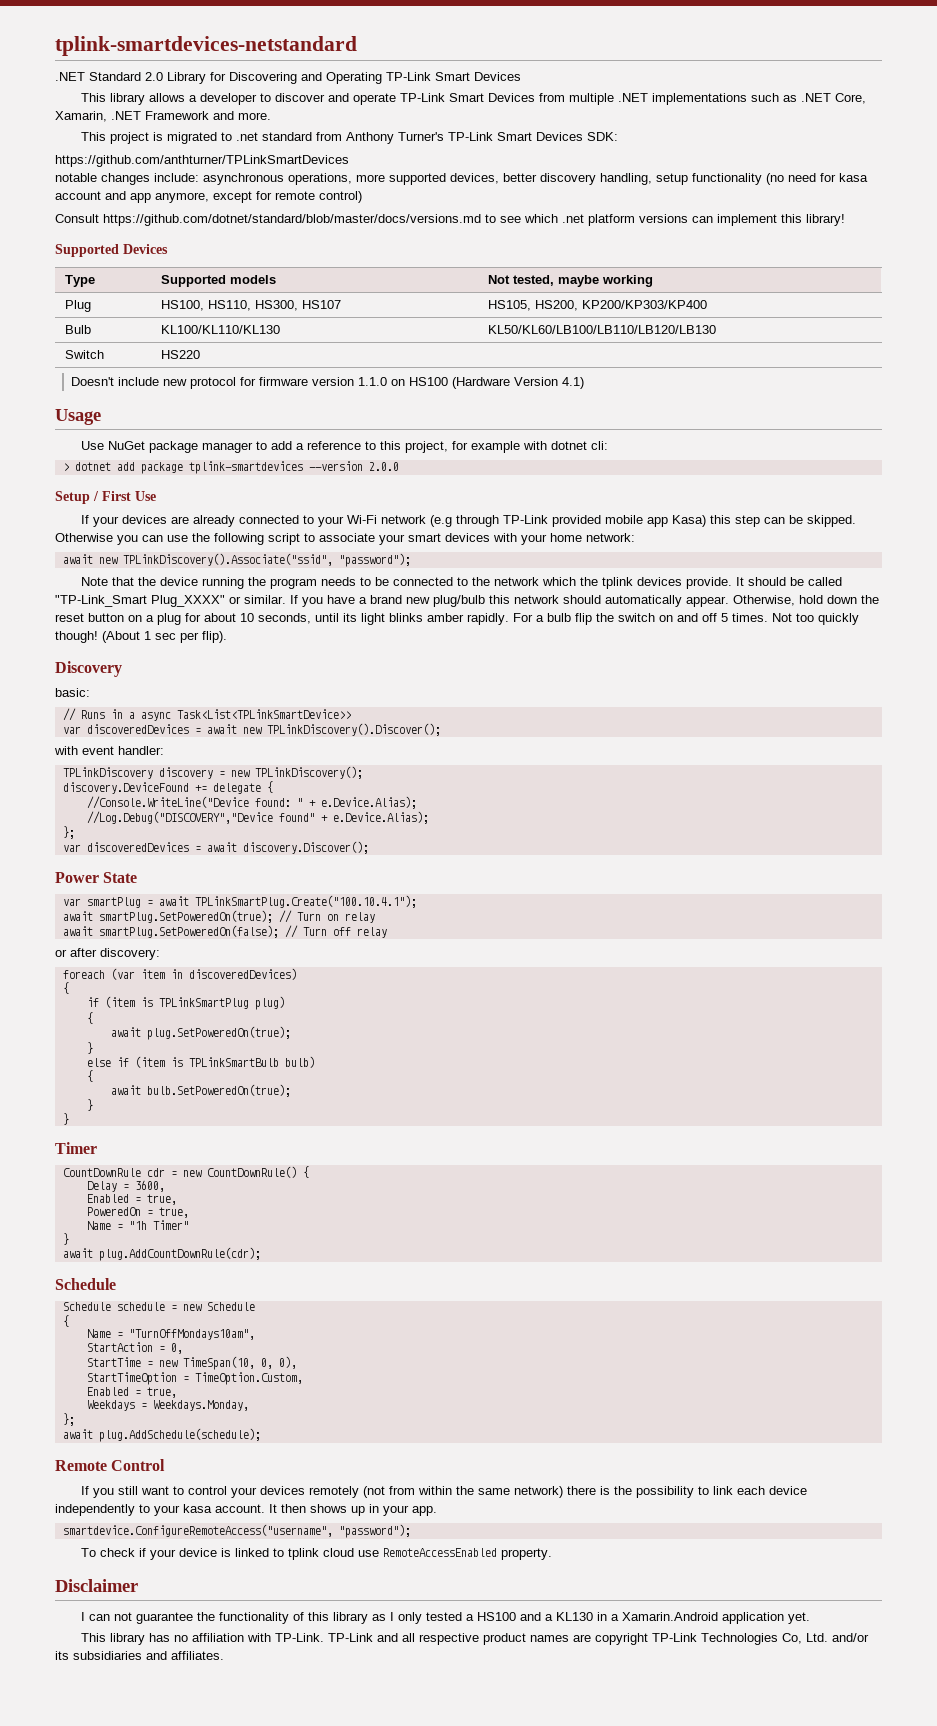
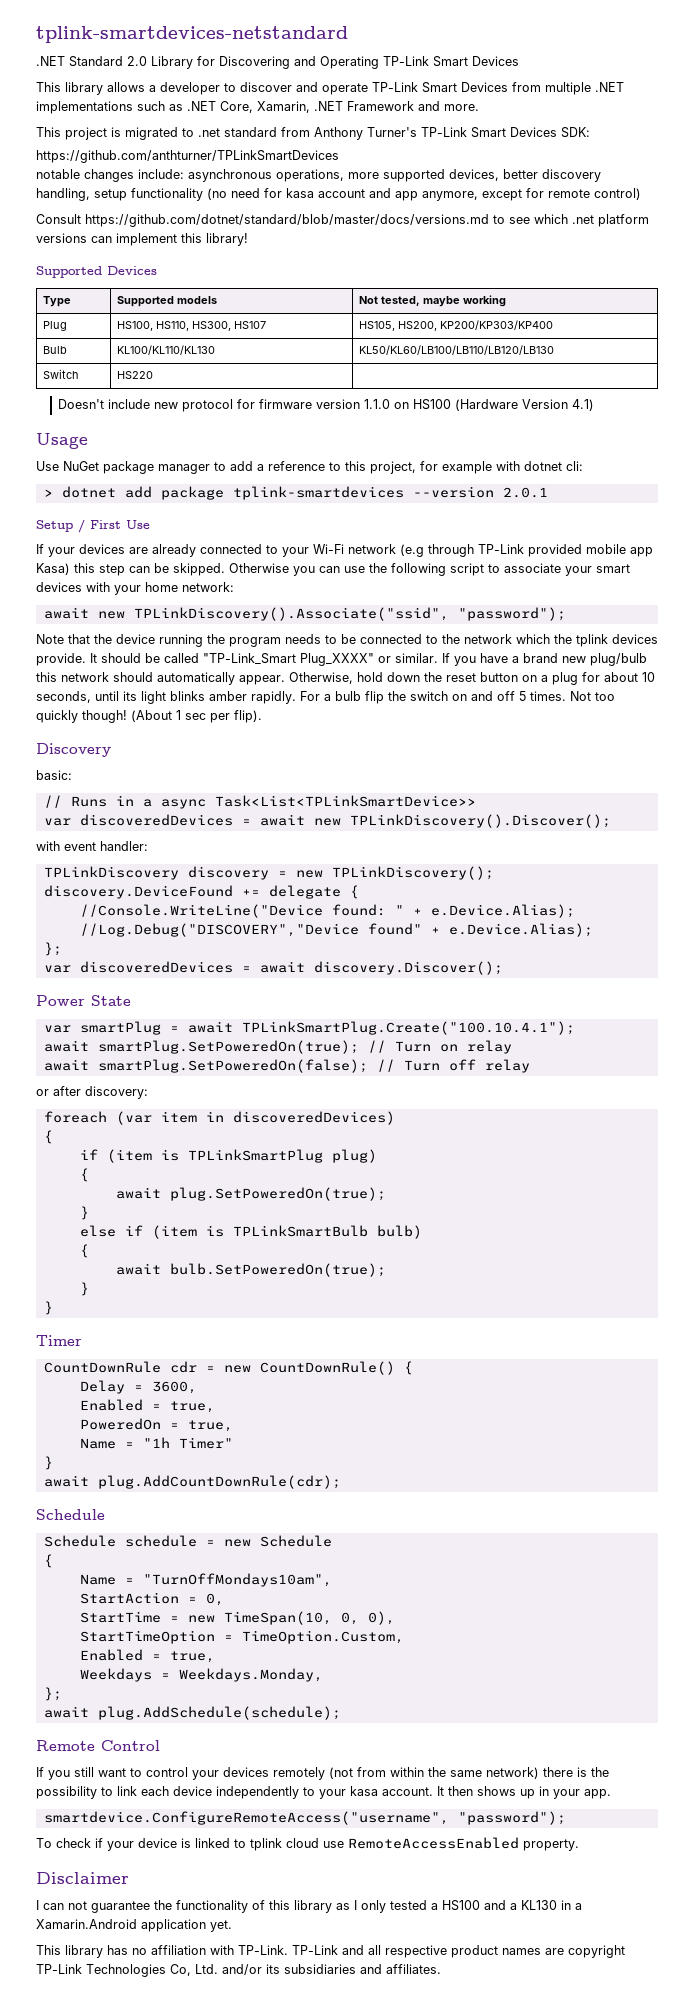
[368,462,399,471] 2.0.0 -> [502,487,548,498] 2.0.1

